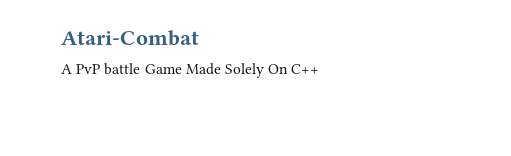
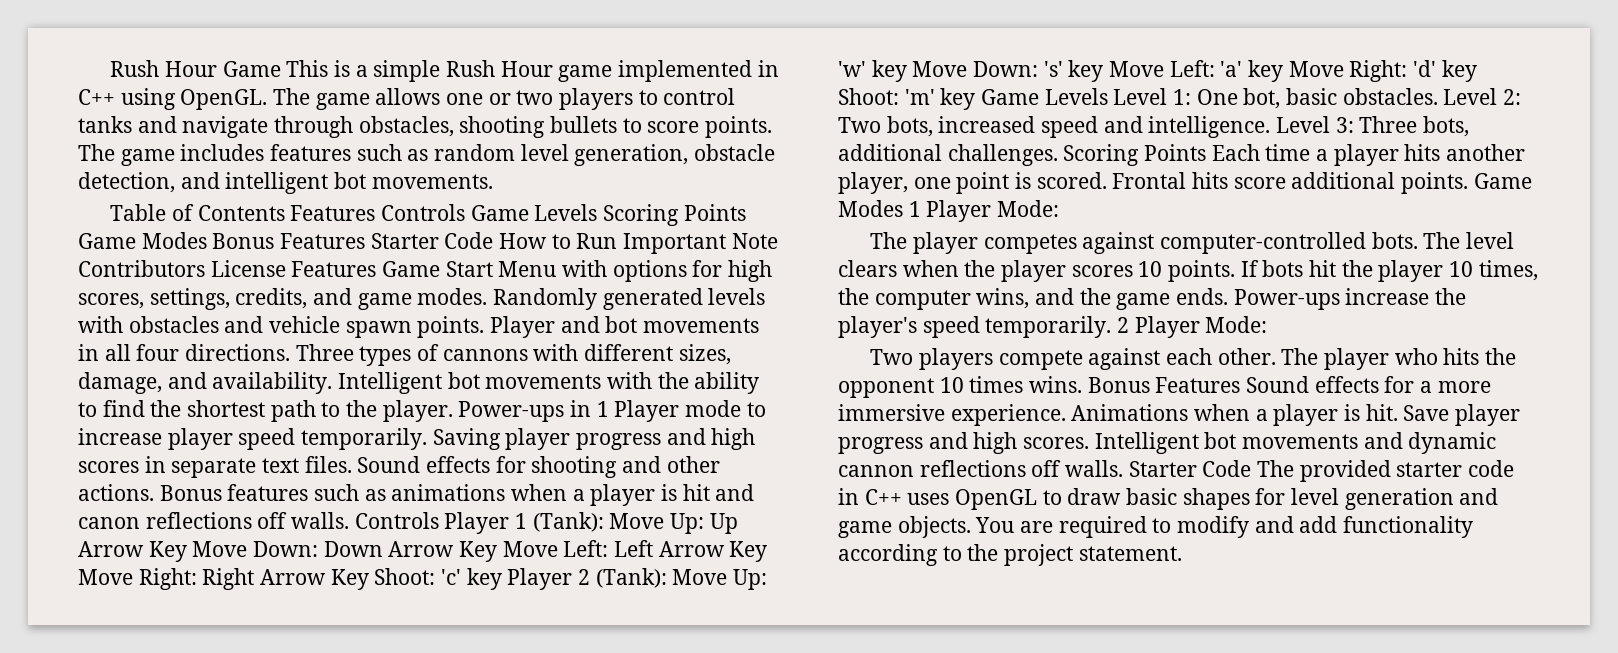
[61,30,199,46] [61,63,320,78] Atari-Combat // A PvP battle Game Made Solely On C++ -> [110,60,779,82] [78,88,736,110] [78,116,773,138] [78,144,776,166] [78,172,493,194] [110,204,746,226] [78,232,778,254] [78,260,773,282] [78,288,766,310] [78,316,760,338] [78,344,731,366] [78,372,760,394] [78,400,766,422] [78,428,756,450] [78,456,720,478] [78,484,755,506] [78,512,738,534] [78,540,768,562] [78,568,768,590] [838,60,1477,82] [838,88,1522,110] [838,116,1470,138] [838,144,1526,166] [838,172,1532,194] [838,200,1060,222] [870,232,1514,254] [838,260,1538,282] [838,288,1467,310] [838,316,1268,338] [870,348,1516,370] [838,376,1491,398] [838,404,1521,426] [838,432,1497,454] [838,460,1515,482] [838,488,1499,510] [838,516,1474,538] [838,544,1182,566] Rush Hour Game This is a simple Rush Hour game implemented in C++ using OpenGL. The game allows one or two players to control tanks and navigate through obstacles, shooting bullets to score points. The game includes features such as random level generation, obstacle detection, and intelligent bot movements. // Table of Contents Features Controls Game Levels Scoring Points Game Modes Bonus Features Starter Code How to Run Important Note Contributors License Features Game Start Menu with options for high scores, settings, credits, and game modes. Randomly generated levels with obstacles and vehicle spawn points. Player and bot movements in all four directions. Three types of cannons with different sizes, damage, and availability. Intelligent bot movements with the ability to find the shortest path to the player. Power-ups in 1 Player mode to increase player speed temporarily. Saving player progress and high scores in separate text files. Sound effects for shooting and other actions. Bonus features such as animations when a player is hit and canon reflections off walls. Controls Player 1 (Tank): Move Up: Up Arrow Key Move Down: Down Arrow Key Move Left: Left Arrow Key Move Right: Right Arrow Key Shoot: 'c' key Player 2 (Tank): Move Up: 'w' key Move Down: 's' key Move Left: 'a' key Move Right: 'd' key Shoot: 'm' key Game Levels Level 1: One bot, basic obstacles. Level 2: Two bots, increased speed and intelligence. Level 3: Three bots, additional challenges. Scoring Points Each time a player hits another player, one point is scored. Frontal hits score additional points. Game Modes 1 Player Mode: // The player competes against computer-controlled bots. The level clears when the player scores 10 points. If bots hit the player 10 times, the computer wins, and the game ends. Power-ups increase the player's speed temporarily. 2 Player Mode: // Two players compete against each other. The player who hits the opponent 10 times wins. Bonus Features Sound effects for a more immersive experience. Animations when a player is hit. Save player progress and high scores. Intelligent bot movements and dynamic cannon reflections off walls. Starter Code The provided starter code in C++ uses OpenGL to draw basic shapes for level generation and game objects. You are required to modify and add functionality according to the project statement.

